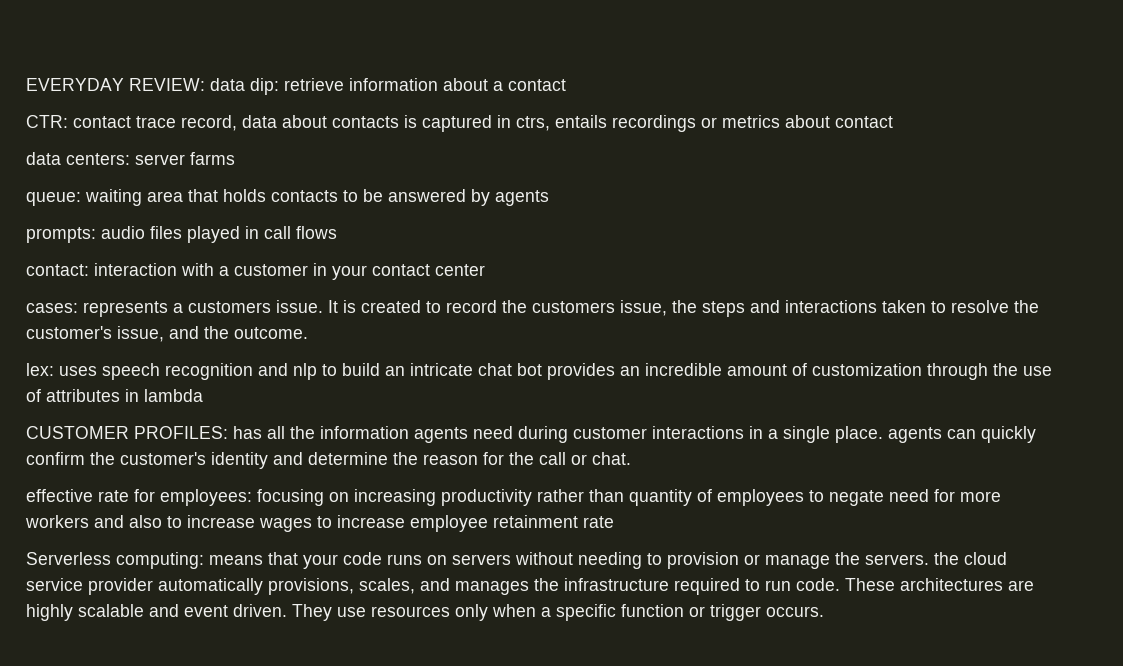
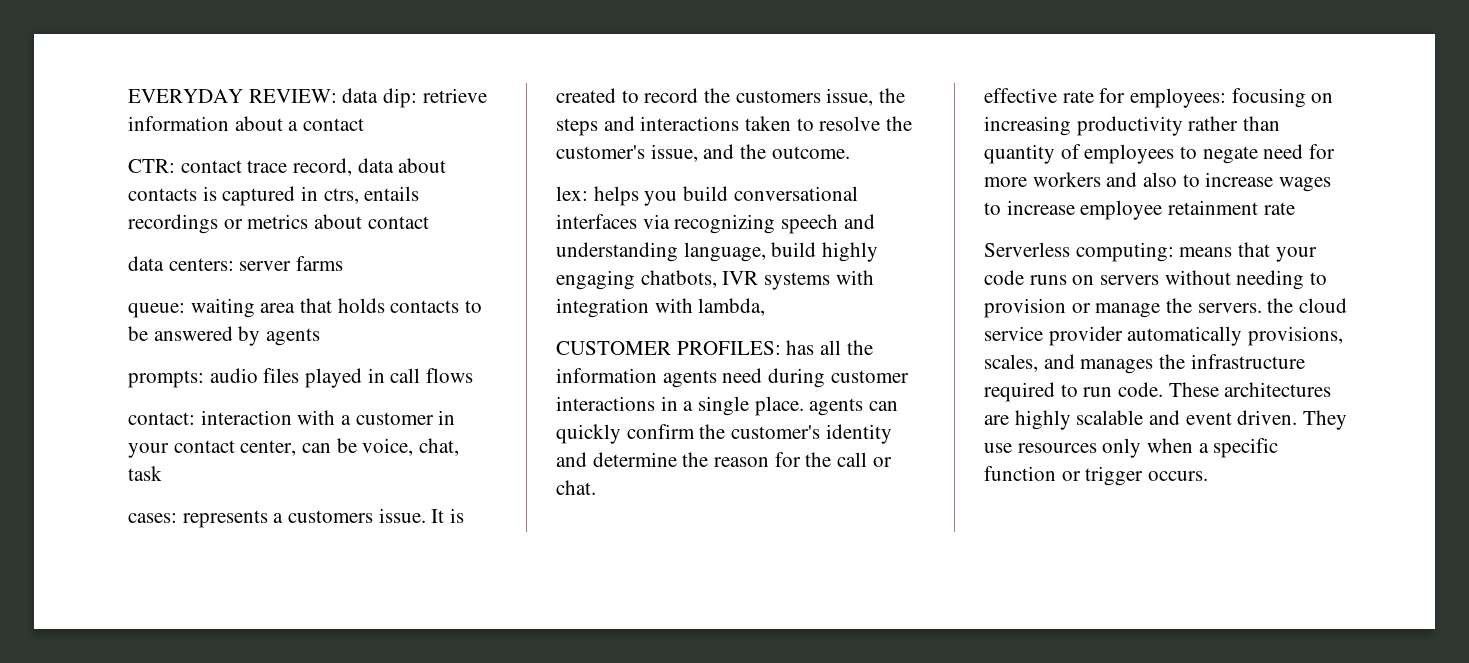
[435,264,485,276] center -> [240,438,460,456] [128,466,162,481] center, can be voice, chat, task
[59,363,1052,380] [26,389,203,402] uses speech recognition and nlp to build an intricate chat bot provides an incredible amount of customization through the use of attributes in lambda -> [593,186,858,206] [556,214,875,234] [556,242,879,262] [556,270,874,290] [556,298,766,318] helps you build conversational interfaces via recognizing speech and understanding language, build highly engaging chatbots, IVR systems with integration with lambda,

